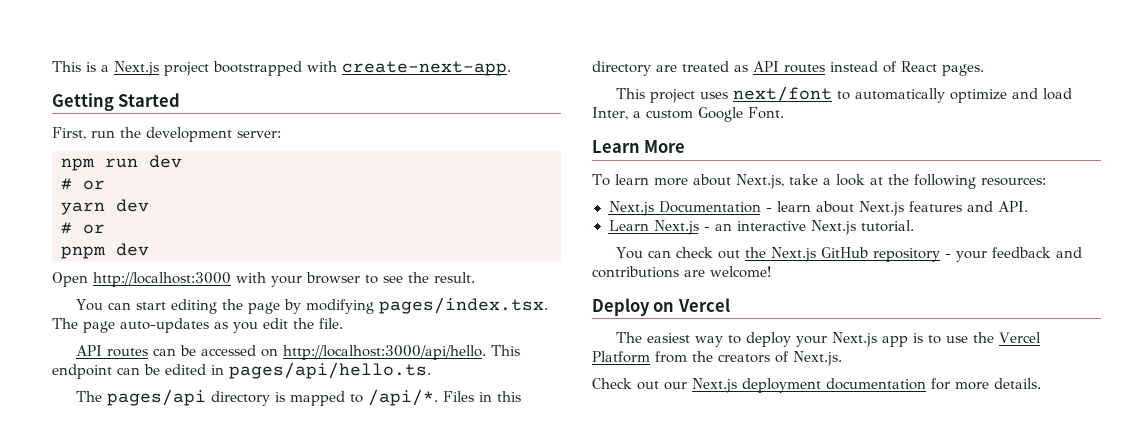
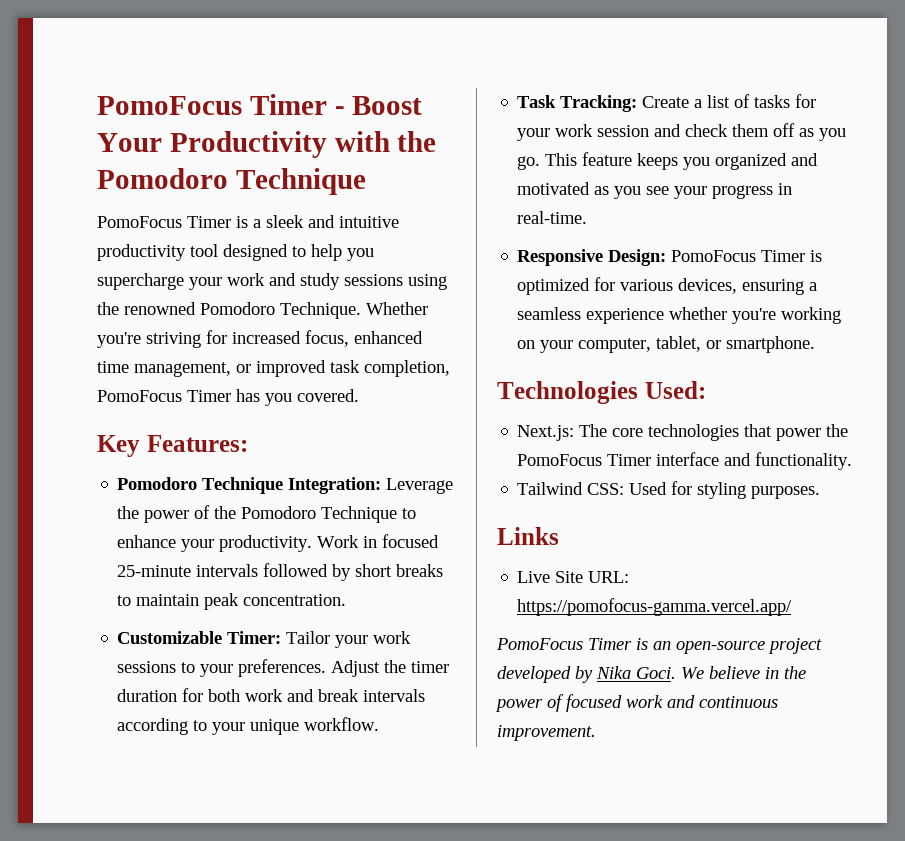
[52,61,511,76] [52,93,181,111] [52,127,281,142] [61,155,182,171] [61,178,105,190] [61,199,149,215] [61,222,105,234] [61,243,149,259] [52,272,475,287] [75,297,548,314] [52,318,343,333] [75,345,520,360] [52,362,431,379] [75,389,521,406] [592,61,984,76] [615,86,1072,103] [592,107,784,122] [592,140,686,153] [592,174,1046,189] [608,201,1028,216] [608,220,914,235] [615,247,1082,262] [592,266,771,278] [592,298,730,316] [615,332,1041,347] [592,351,842,366] [592,378,1041,393] This is a Next.js project bootstrapped with create-next-app. // Getting Started // First, run the development server: // npm run dev // # or // yarn dev // # or // pnpm dev // Open http://localhost:3000 with your browser to see the result. // You can start editing the page by modifying pages/index.tsx. The page auto-updates as you edit the file. // API routes can be accessed on http://localhost:3000/api/hello. This endpoint can be edited in pages/api/hello.ts. // The pages/api directory is mapped to /api/*. Files in this directory are treated as API routes instead of React pages. // This project uses next/font to automatically optimize and load Inter, a custom Google Font. // Learn More // To learn more about Next.js, take a look at the following resources: // Next.js Documentation - learn about Next.js features and API. // Learn Next.js - an interactive Next.js tutorial. // You can check out the Next.js GitHub repository - your feedback and contributions are welcome! // Deploy on Vercel // The easiest way to deploy your Next.js app is to use the Vercel Platform from the creators of Next.js. // Check out our Next.js deployment documentation for more details. -> [97,94,423,115] [97,131,437,158] [97,168,366,195] [97,215,399,228] [97,244,374,261] [97,273,447,290] [97,302,428,319] [97,330,423,348] [97,360,450,377] [97,389,359,406] [97,435,248,457] [117,477,454,494] [117,505,417,523] [117,534,440,552] [117,563,444,581] [117,593,347,610] [117,631,412,648] [117,659,450,677] [117,688,426,702] [117,717,380,735] [517,94,817,112] [517,123,847,141] [517,152,819,170] [517,182,793,199] [517,211,588,224] [517,249,823,266] [517,277,818,295] [517,307,842,324] [517,336,816,353] [497,381,706,404] [517,424,849,441] [517,452,853,470] [517,481,821,499] [497,527,559,545] [517,571,630,583] [517,598,793,616] [496,638,822,654] [497,666,806,683] [495,694,778,712] [497,725,596,741] PomoFocus Timer - Boost Your Productivity with the Pomodoro Technique // PomoFocus Timer is a sleek and intuitive productivity tool designed to help you supercharge your work and study sessions using the renowned Pomodoro Technique. Whether you're striving for increased focus, enhanced time management, or improved task completion, PomoFocus Timer has you covered. // Key Features: // Pomodoro Technique Integration: Leverage the power of the Pomodoro Technique to enhance your productivity. Work in focused 25-minute intervals followed by short breaks to maintain peak concentration. // Customizable Timer: Tailor your work sessions to your preferences. Adjust the timer duration for both work and break intervals according to your unique workflow. // Task Tracking: Create a list of tasks for your work session and check them off as you go. This feature keeps you organized and motivated as you see your progress in real-time. // Responsive Design: PomoFocus Timer is optimized for various devices, ensuring a seamless experience whether you're working on your computer, tablet, or smartphone. // Technologies Used: // Next.js: The core technologies that power the PomoFocus Timer interface and functionality. // Tailwind CSS: Used for styling purposes. // Links // Live Site URL: https://pomofocus-gamma.vercel.app/ // PomoFocus Timer is an open-source project developed by Nika Goci. We believe in the power of focused work and continuous improvement.

